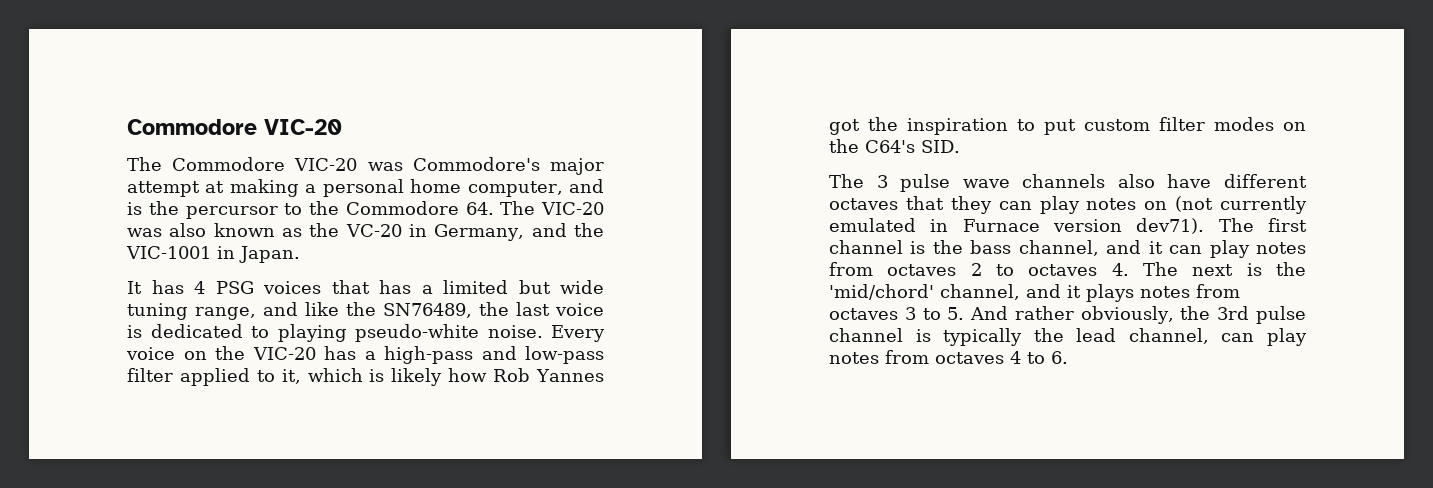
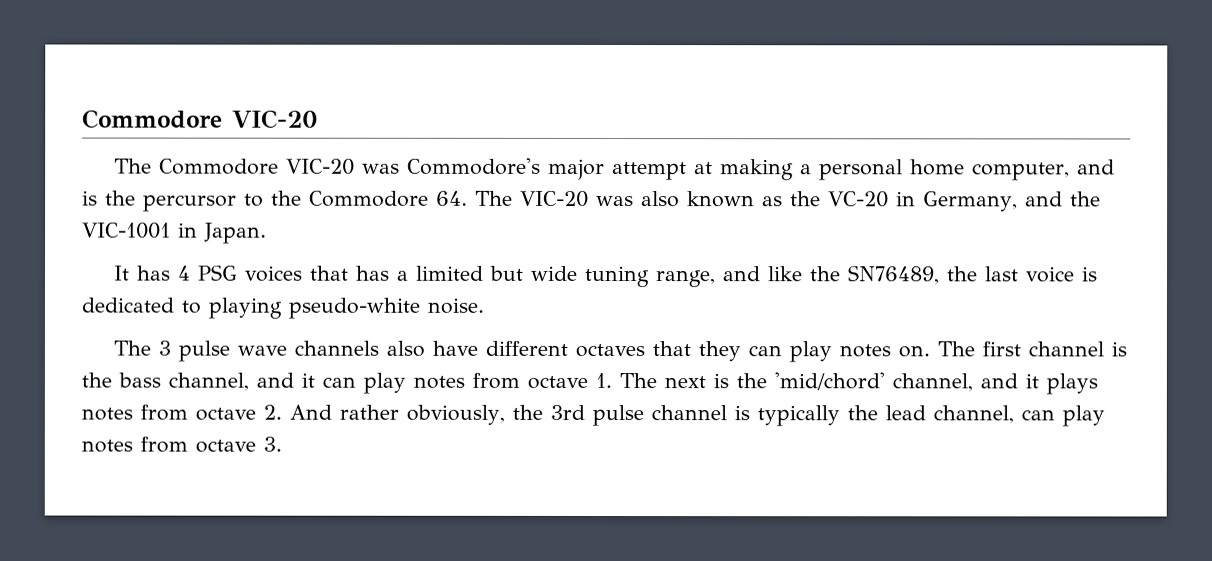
[551,325,605,342] [126,346,604,364] [127,368,605,386] [829,117,1306,135] [829,139,960,153] Every voice on the VIC-20 has a high-pass and low-pass filter applied to it, which is likely how Rob Yannes got the inspiration to put custom filter modes on the C64's SID. -> (484, 305) none
[1144,196,1307,214] [829,218,1205,234] on (not currently emulated in Furnace version dev71). -> [897,345,930,358] on.
[887,263,1129,276] octaves 2 to octaves 4. -> [527,372,612,389] octave 1.
[829,307,965,320] octaves 3 to 5. -> [195,404,282,421] octave 2.
[935,351,1068,364] octaves 4 to 6. -> [195,436,282,453] octave 3.

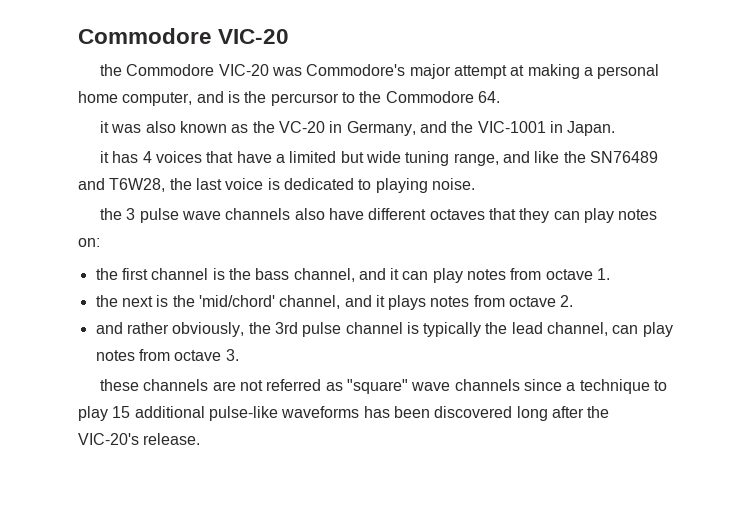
[113,158,152,174] The -> [100,64,123,76] the
[475,190,589,207] The VIC-20 -> [100,121,110,133] // it
[112,265,130,281] It -> [100,151,110,163] it
[196,264,238,281] PSG -> (152, 157) none
[354,265,390,281] has -> [236,151,272,163] have
[846,265,940,285] SN76489, -> [589,151,658,163] [78,178,166,192] SN76489 and T6W28,
[288,297,420,319] pseudo-white -> (428, 185) none
[112,340,151,356] The -> [100,208,123,220] the
[897,341,975,358] on. The -> [78,238,100,247] [95,268,118,280] on: // the
[619,373,657,389] The -> [95,295,118,307] // the
[289,404,332,420] And -> [95,322,123,334] // and
(282, 444) none -> [100,379,667,394] [78,406,610,421] [78,433,201,445] // these channels are not referred as "square" wave channels since a technique to play 15 additional pulse-like waveforms has been discovered long after the VIC-20's release.

